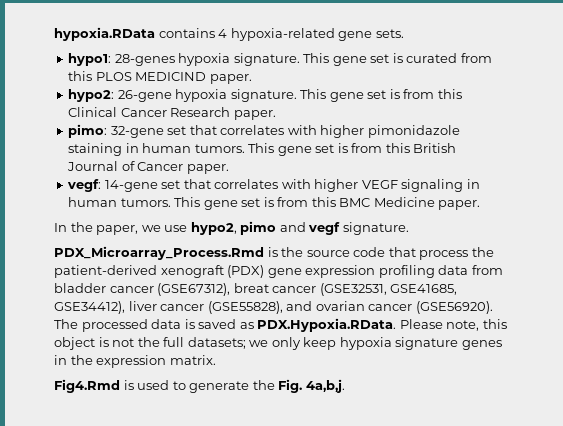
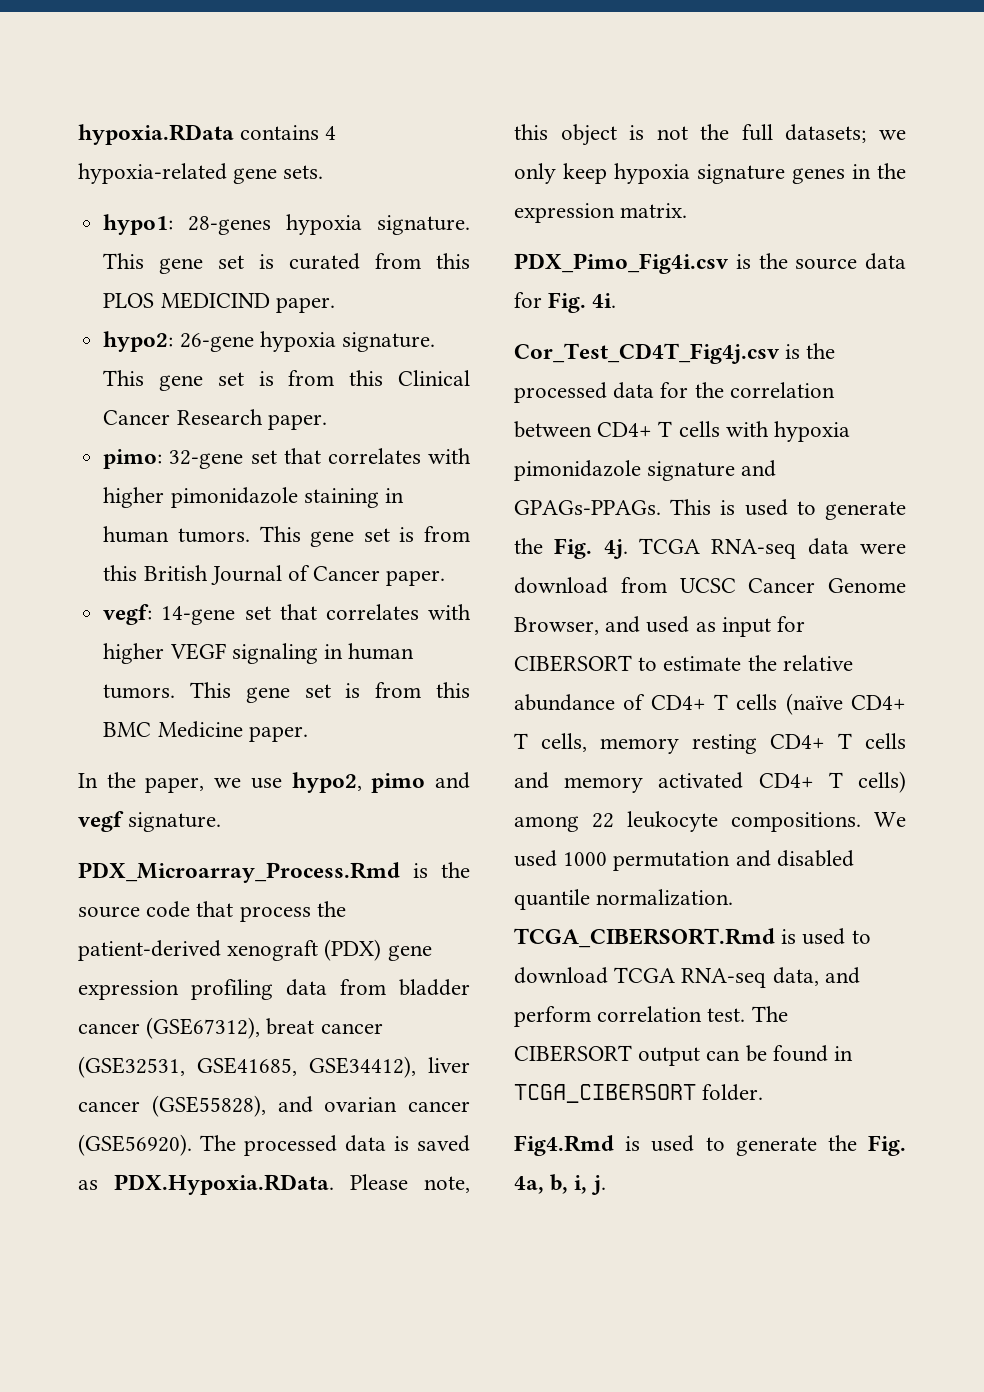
(216, 360) none -> [514,253,906,274] [514,292,617,313] [514,343,836,364] [514,382,835,403] [514,421,851,442] [514,460,777,481] [514,499,906,520] [514,538,906,559] [514,577,906,594] [514,616,806,637] [514,655,853,672] [514,693,906,715] [514,733,906,754] [514,771,906,793] [514,811,906,832] [514,850,854,871] [514,889,734,910] [514,928,871,948] [514,967,860,988] [514,1006,788,1027] [514,1045,854,1066] [514,1084,764,1103] // PDX_Pimo_Fig4i.csv is the source data for Fig. 4i. // Cor_Test_CD4T_Fig4j.csv is the processed data for the correlation between CD4+ T cells with hypoxia pimonidazole signature and GPAGs-PPAGs. This is used to generate the Fig. 4j. TCGA RNA-seq data were download from UCSC Cancer Genome Browser, and used as input for CIBERSORT to estimate the relative abundance of CD4+ T cells (naïve CD4+ T cells, memory resting CD4+ T cells and memory activated CD4+ T cells) among 22 leukocyte compositions. We used 1000 permutation and disabled quantile normalization. TCGA_CIBERSORT.Rmd is used to download TCGA RNA-seq data, and perform correlation test. The CIBERSORT output can be found in TCGA_CIBERSORT folder.
[305,379,345,393] 4a,b,j. -> [514,1174,606,1195] 4a, b, i, j.

